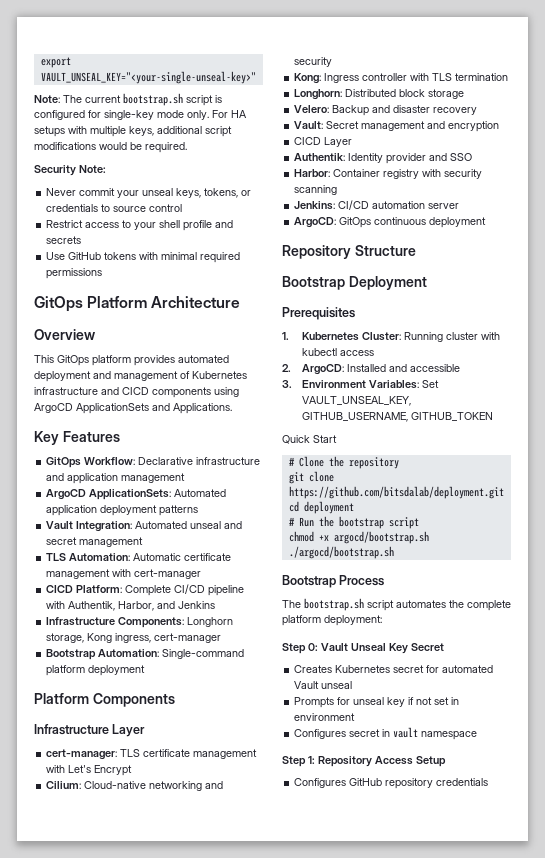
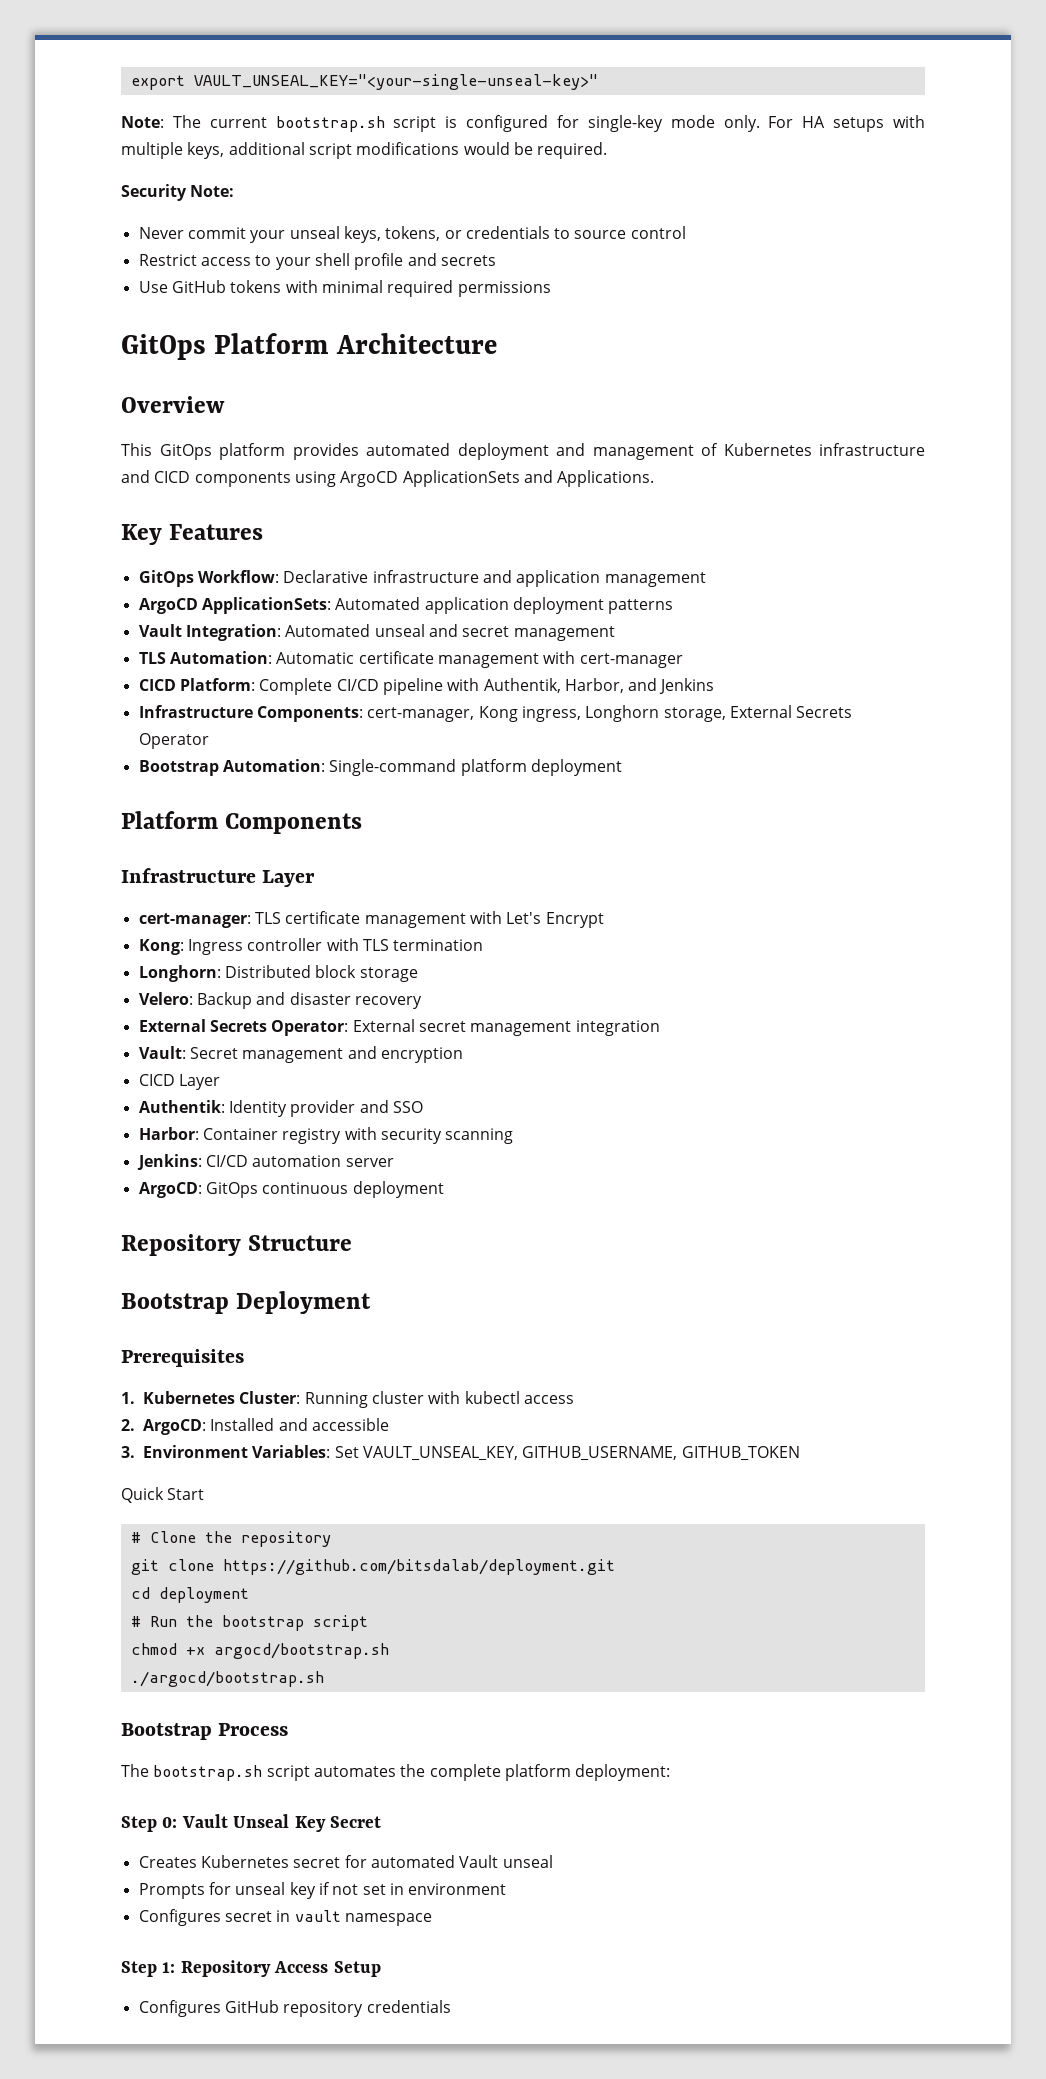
[187,617,234,627] [46,633,222,643] Longhorn storage, Kong ingress, cert-manager -> [367,705,853,722] [138,733,209,749] cert-manager, Kong ingress, Longhorn storage, External Secrets Operator
[46,781,224,791] [294,57,333,67] // Cilium: Cloud-native networking and security -> (604, 920) none
(478, 111) none -> [138,1019,660,1036] // External Secrets Operator: External secret management integration

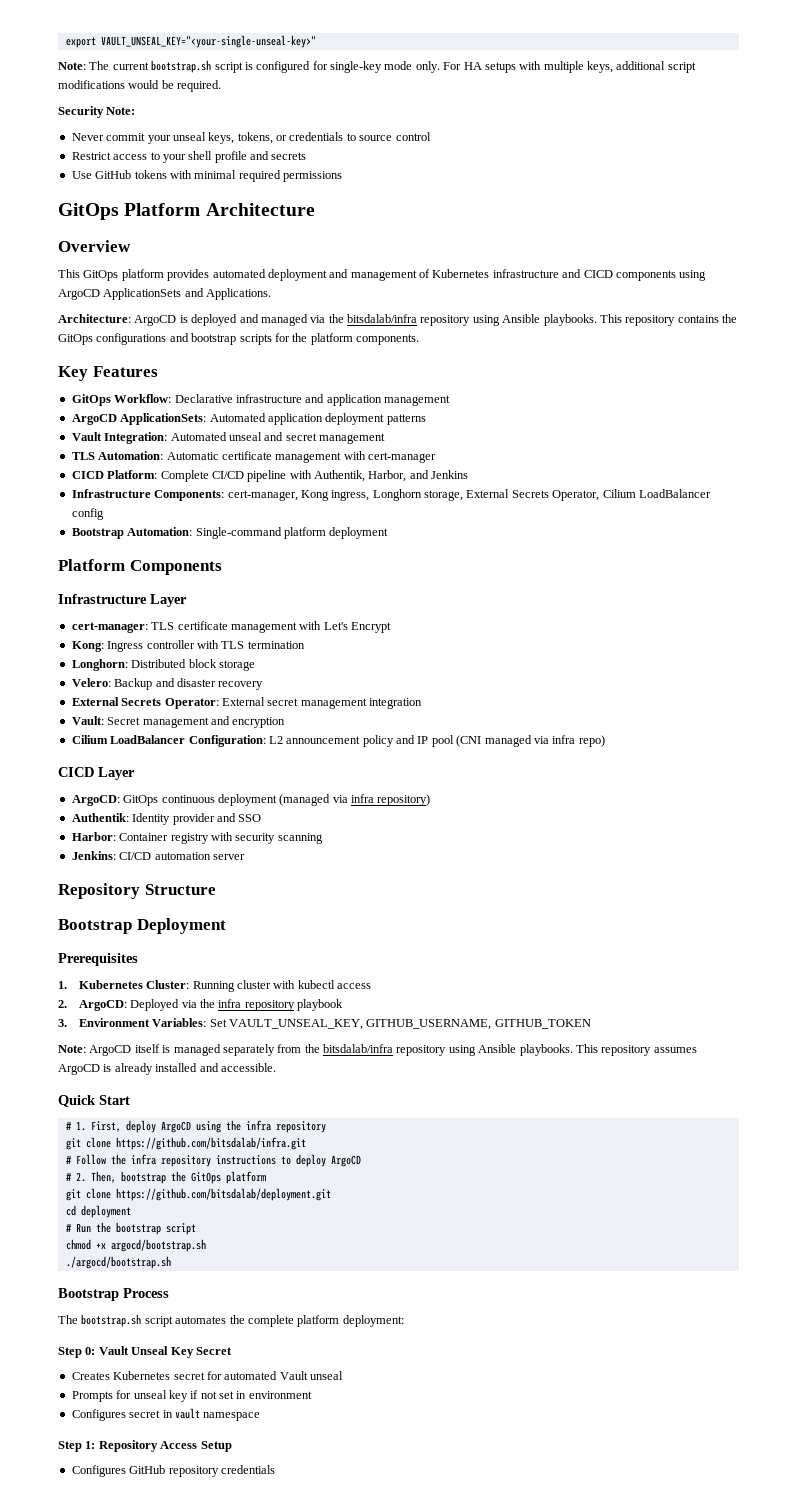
(655, 478) none -> [58,314,737,326] [58,333,419,345] // Architecture: ArgoCD is deployed and managed via the bitsdalab/infra repository using Ansible playbooks. This repository contains the GitOps configurations and bootstrap scripts for the platform components.
[138,733,209,749] Operator -> [552,489,711,501] [71,508,104,520] Operator, Cilium LoadBalancer config
[138,1074,220,1090] CICD Layer -> [71,735,605,747] [58,767,135,780] [71,794,431,806] Cilium LoadBalancer Configuration: L2 announcement policy and IP pool (CNI managed via infra repo) // CICD Layer // ArgoCD: GitOps continuous deployment (managed via infra repository)
[138,1181,444,1198] // ArgoCD: GitOps continuous deployment -> (245, 857) none
[210,1418,389,1431] Installed and accessible -> [130,999,344,1011] Deployed via the infra repository playbook
[121,1487,205,1503] [130,1531,331,1547] Quick Start // # Clone the repository -> [58,1044,697,1056] [58,1063,276,1075] [58,1095,130,1107] [65,1120,326,1133] [65,1137,306,1150] [65,1154,361,1167] [65,1171,266,1184] Note: ArgoCD itself is managed separately from the bitsdalab/infra repository using Ansible playbooks. This repository assumes ArgoCD is already installed and accessible. // Quick Start // # 1. First, deploy ArgoCD using the infra repository // git clone https://github.com/bitsdalab/infra.git // # Follow the infra repository instructions to deploy ArgoCD // # 2. Then, bootstrap the GitOps platform

